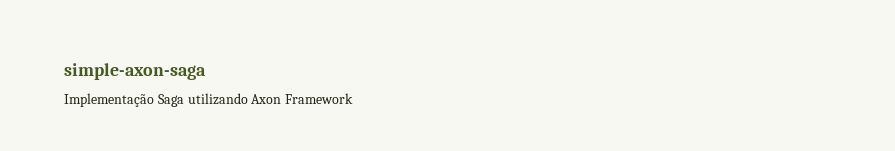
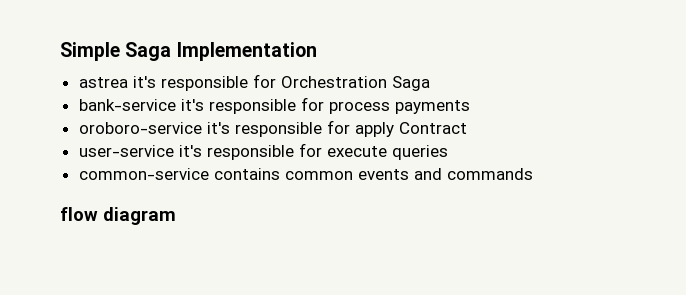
[64,63,206,80] [64,93,354,107] simple-axon-saga // Implementação Saga utilizando Axon Framework -> [60,42,317,61] [78,74,430,91] [78,97,470,114] [78,120,467,137] [78,143,448,160] [78,168,533,180] [60,207,176,225] Simple Saga Implementation // astrea it's responsible for Orchestration Saga // bank-service it's responsible for process payments // oroboro-service it's responsible for apply Contract // user-service it's responsible for execute queries // common-service contains common events and commands // flow diagram

